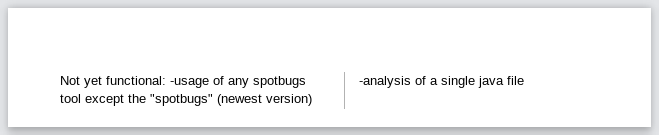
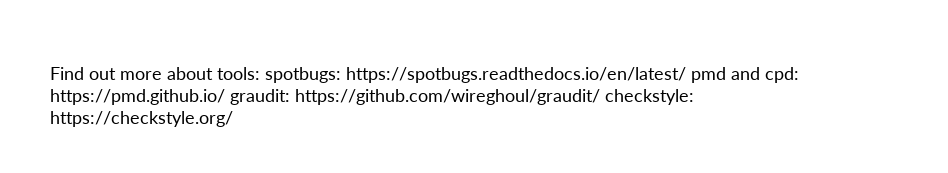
[60,76,306,88] [60,94,312,106] [359,76,524,88] Not yet functional: -usage of any spotbugs tool except the "spotbugs" (newest version) -analysis of a single java file -> [50,67,799,83] [50,89,694,105] [50,111,233,127] Find out more about tools: spotbugs: https://spotbugs.readthedocs.io/en/latest/ pmd and cpd: https://pmd.github.io/ graudit: https://github.com/wireghoul/graudit/ checkstyle: https://checkstyle.org/

